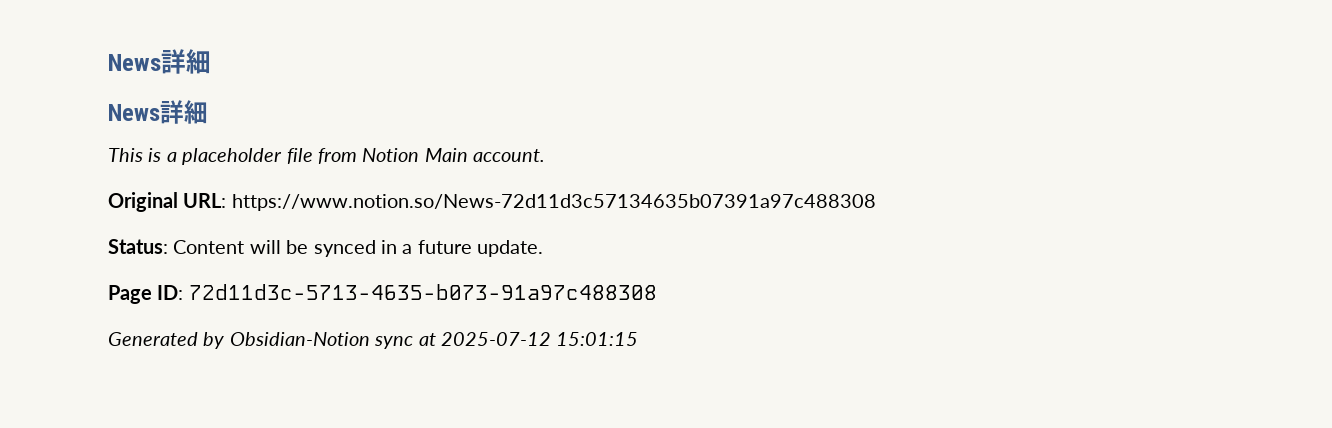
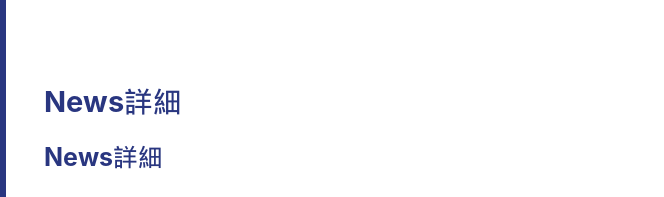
[108,148,546,165] [108,192,876,212] [108,239,544,257] [108,284,657,304] [108,332,639,349] // This is a placeholder file from Notion Main account. // Original URL: https://www.notion.so/News-72d11d3c57134635b07391a97c488308 // Status: Content will be synced in a future update. // Page ID: 72d11d3c-5713-4635-b073-91a97c488308 // Generated by Obsidian-Notion sync at 2025-07-12 15:01:15 -> (163, 157) none

